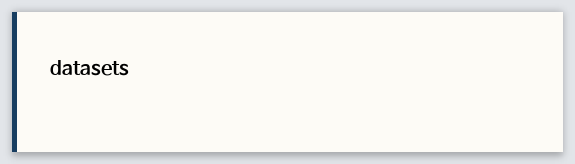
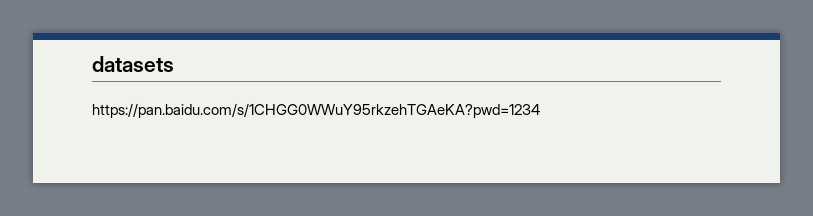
(129, 68) none -> [92,103,540,118] // https://pan.baidu.com/s/1CHGG0WWuY95rkzehTGAeKA?pwd=1234

